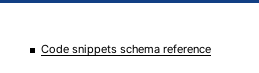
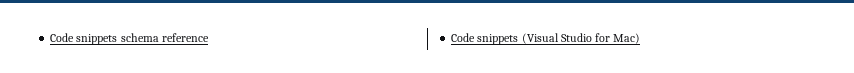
(211, 49) none -> [451,33,641,45] // Code snippets (Visual Studio for Mac)

